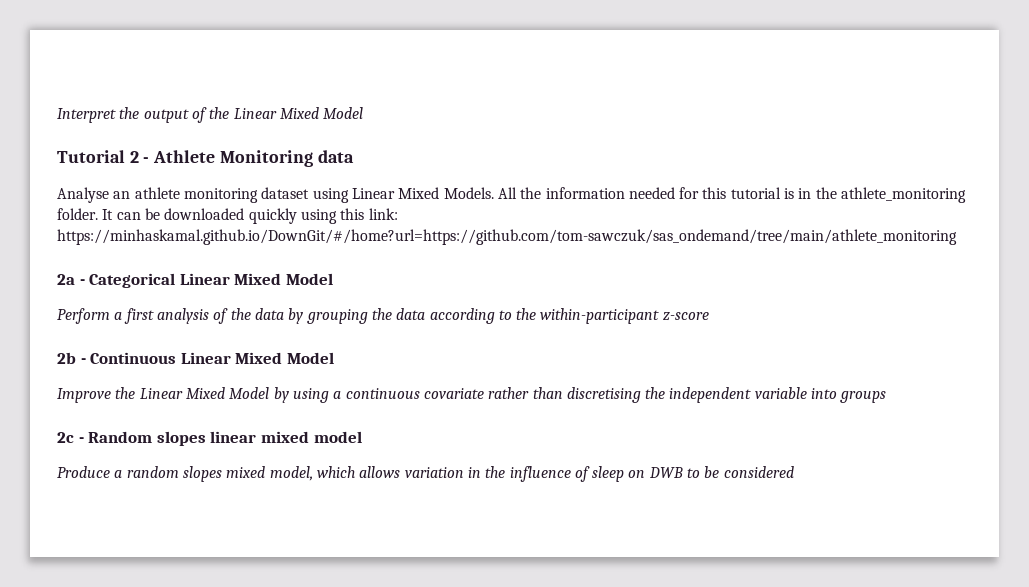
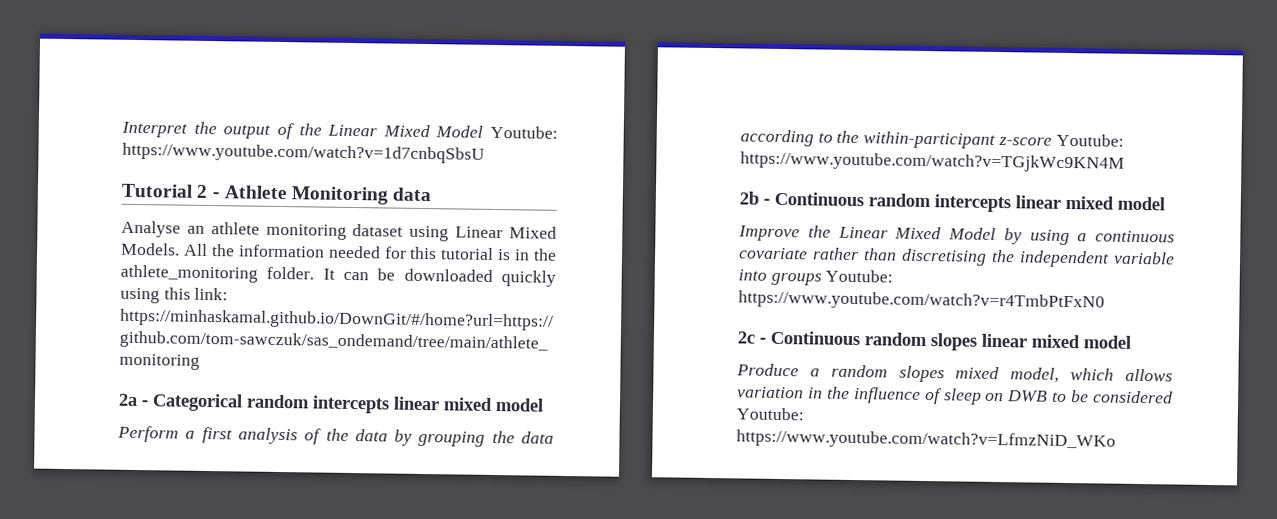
(364, 113) none -> [490,125,558,139] [122,142,485,164] Youtube: https://www.youtube.com/watch?v=1d7cnbqSbsU
[179,273,333,285] Linear Mixed Model -> [246,394,544,414] random intercepts linear mixed model
(709, 316) none -> [1055,133,1124,147] [740,151,1125,173] Youtube: https://www.youtube.com/watch?v=TGjkWc9KN4M
[180,352,334,364] Linear Mixed Model -> [868,193,1165,213] random intercepts linear mixed model
(887, 397) none -> [825,269,894,283] [738,290,1105,312] Youtube: https://www.youtube.com/watch?v=r4TmbPtFxN0
[88,431,153,443] Random -> [770,330,928,347] Continuous random
(794, 472) none -> [736,407,804,421] [736,429,1116,451] Youtube: https://www.youtube.com/watch?v=LfmzNiD_WKo

